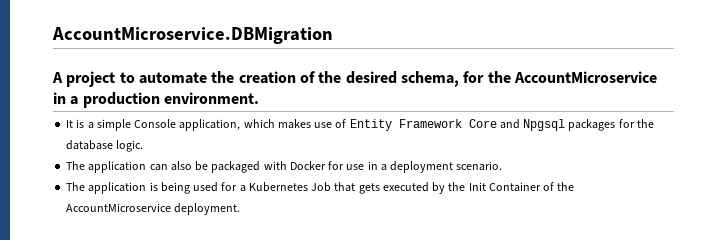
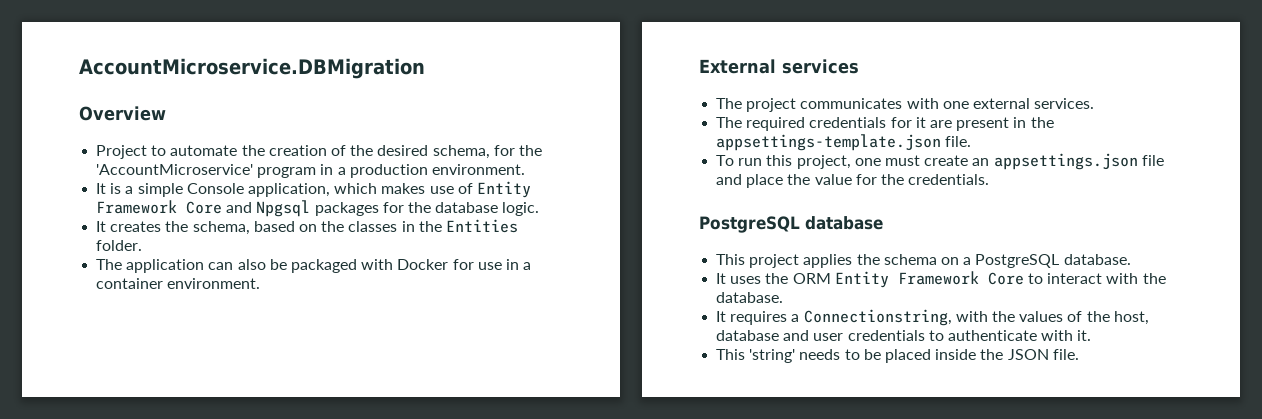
[52,71,116,87] A project -> [79,106,166,121] [96,145,148,159] Overview // Project
[513,71,657,83] AccountMicroservice -> [96,164,317,178] 'AccountMicroservice' program
(144, 146) none -> [96,219,518,235] [96,240,143,251] // It creates the schema, based on the classes in the Entities folder.
[390,161,503,173] [66,182,575,194] [66,203,241,215] deployment scenario. // The application is being used for a Kubernetes Job that gets executed by the Init Container of the AccountMicroservice deployment. -> [96,278,261,289] [699,59,859,74] [716,98,1095,112] [716,117,1054,131] [716,134,972,151] [716,153,1164,170] [716,174,990,188] [699,216,883,233] [716,254,1131,268] [716,271,1166,288] [716,292,784,303] [716,309,1149,326] [716,330,1092,341] [716,349,1079,363] container environment. // External services // The project communicates with one external services. // The required credentials for it are present in the appsettings-template.json file. // To run this project, one must create an appsettings.json file and place the value for the credentials. // PostgreSQL database // This project applies the schema on a PostgreSQL database. // It uses the ORM Entity Framework Core to interact with the database. // It requires a Connectionstring, with the values of the host, database and user credentials to authenticate with it. // This 'string' needs to be placed inside the JSON file.

